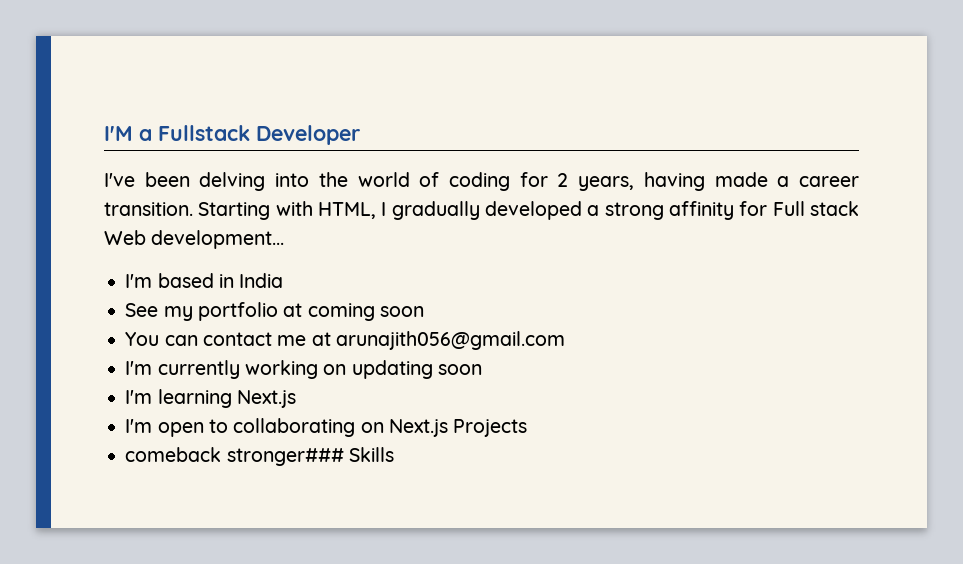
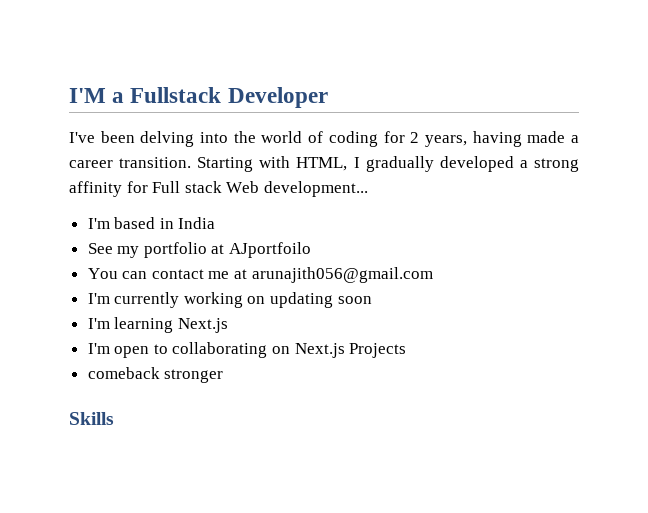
[307,303,424,321] coming soon -> [229,242,312,258] AJportfoilo
[226,448,344,466] stronger### -> [164,369,224,383] stronger //

